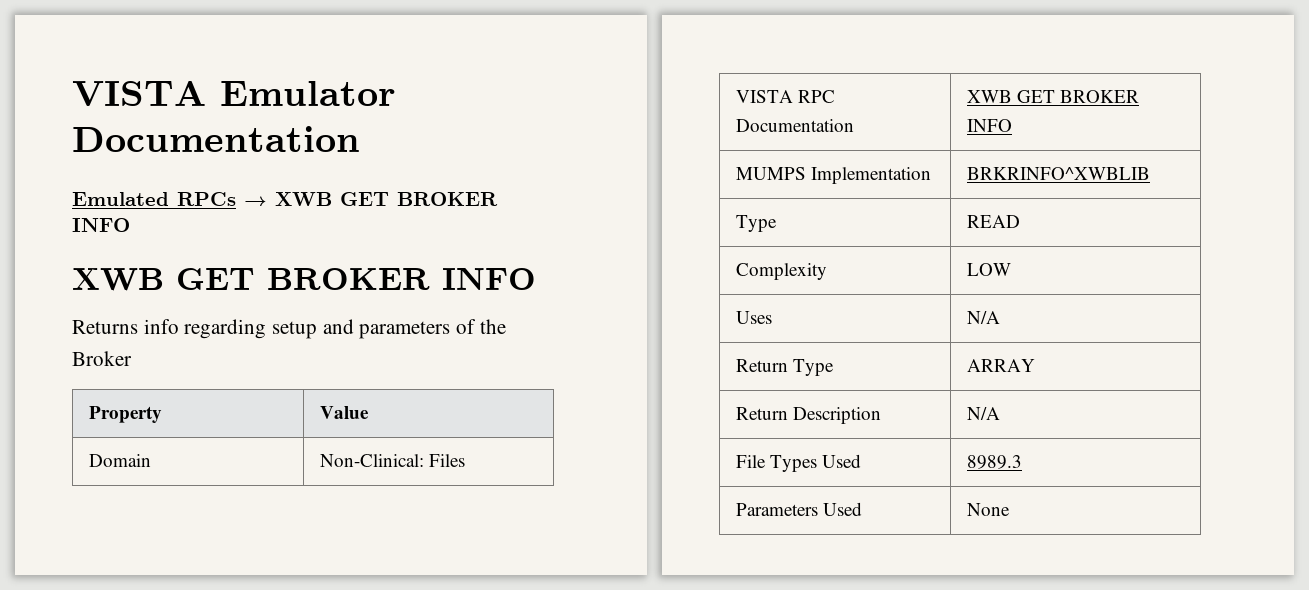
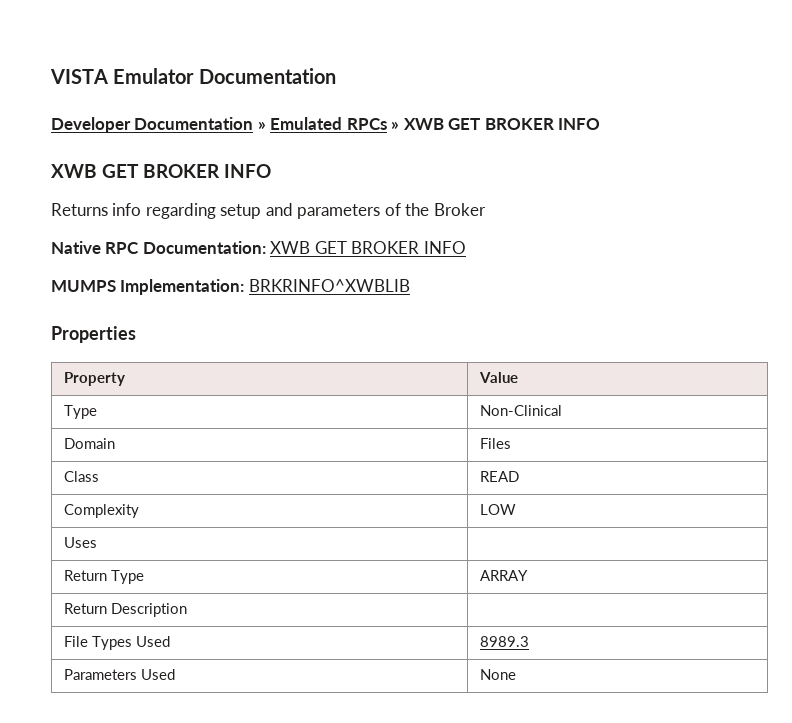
(360, 139) none -> [51,117,266,133] Developer Documentation »
[244,196,267,206] → -> [391,121,400,130] »
(132, 358) none -> [51,241,466,254] [51,279,410,295] [51,326,136,343] // Native RPC Documentation: XWB GET BROKER INFO // MUMPS Implementation: BRKRINFO^XWBLIB // Properties
(369, 412) none -> [63,405,97,419] [479,405,562,416] // Type | Non-Clinical
[319,454,424,467] Non-Clinical: -> (115, 443) none
[735,90,835,103] [735,119,854,132] [966,90,1140,103] [966,119,1012,132] [735,167,931,184] [966,167,1150,180] [735,215,777,232] VISTA RPC Documentation | XWB GET BROKER INFO // MUMPS Implementation | BRKRINFO^XWBLIB // Type -> [63,471,99,482] Class
[966,311,1000,324] N/A -> (97, 542) none
[966,407,1000,420] N/A -> (187, 610) none

